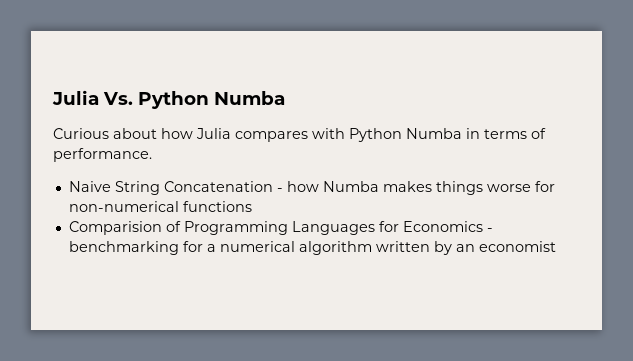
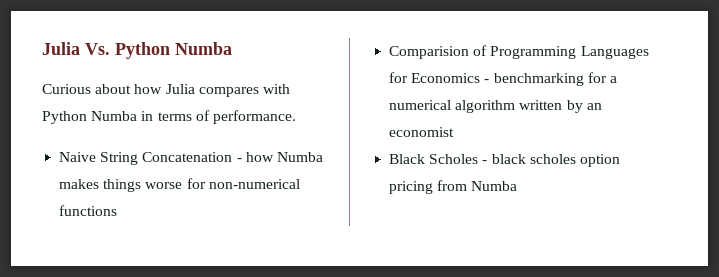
(556, 246) none -> [389,154,620,167] [389,180,518,194] // Black Scholes - black scholes option pricing from Numba

